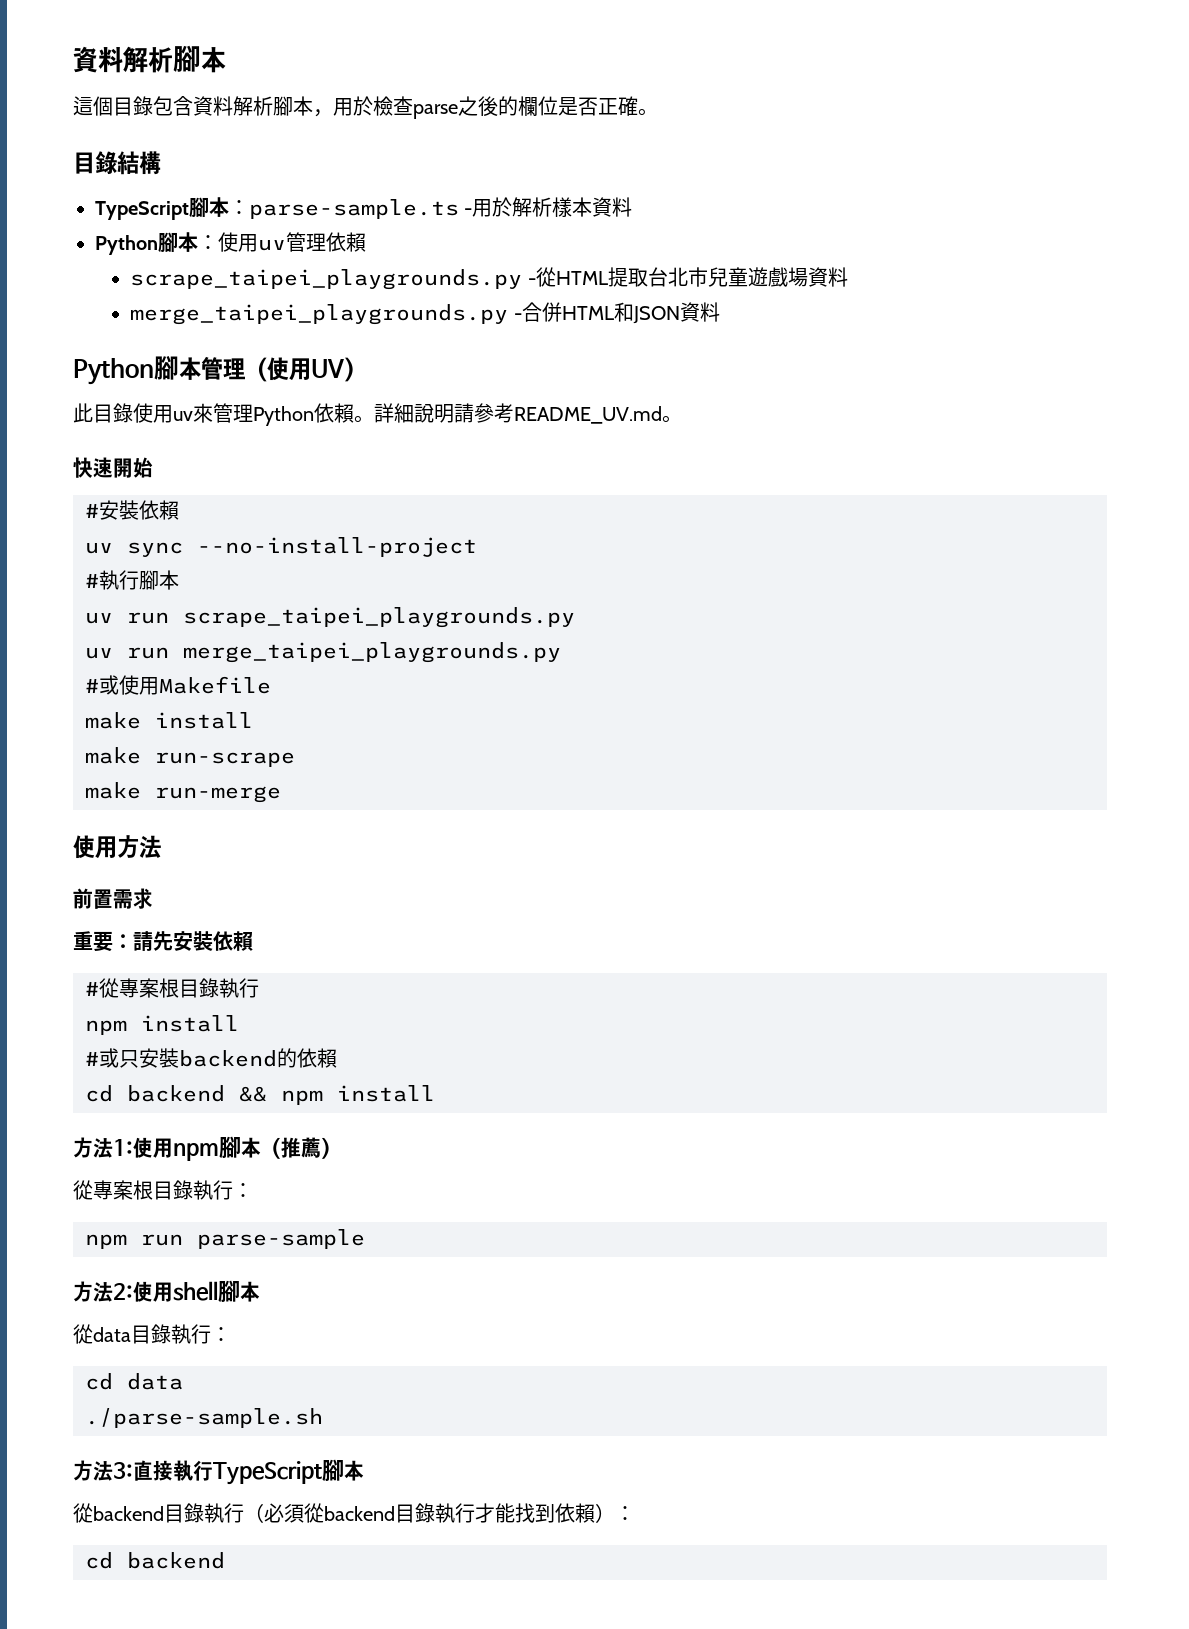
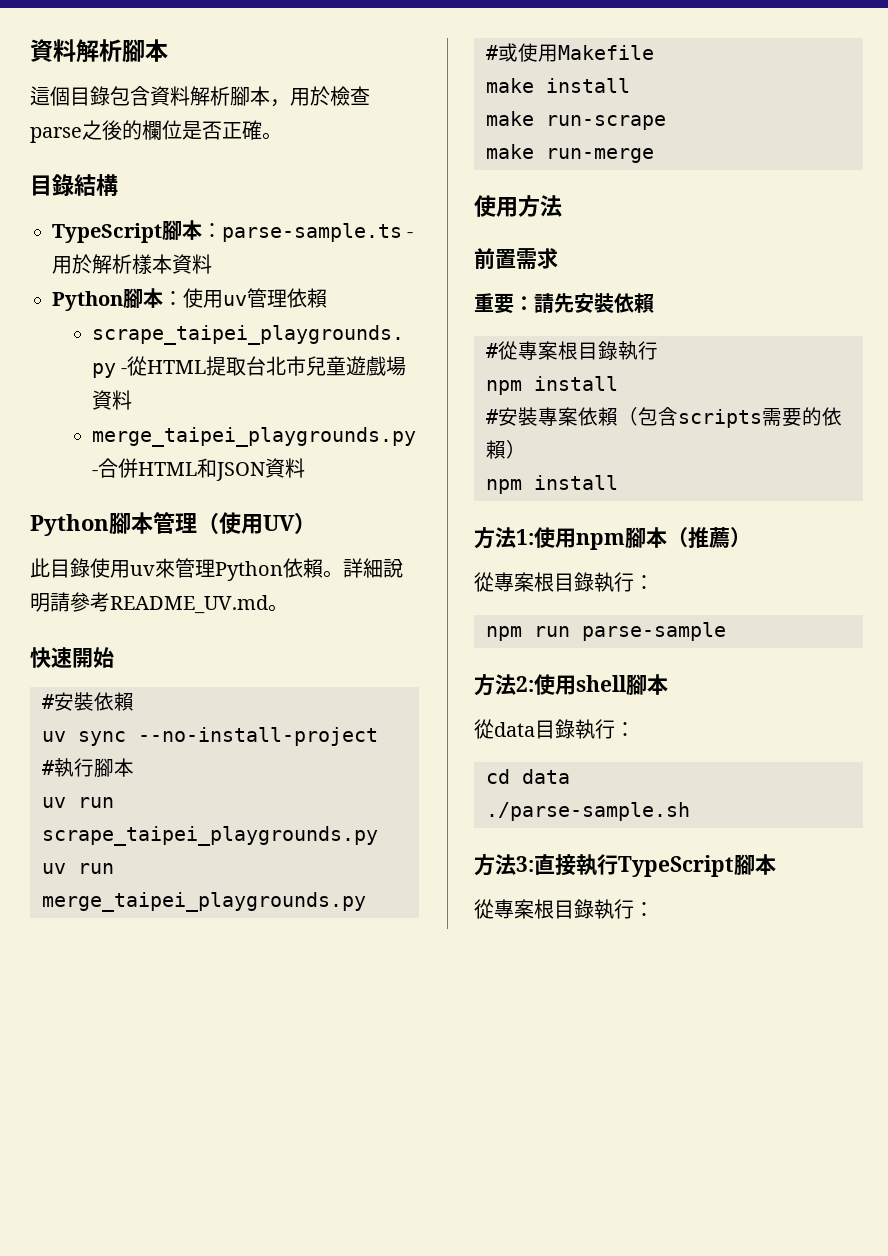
[99,1048,277,1068] 或只安裝backend -> [498,407,802,428] 安裝專案依賴（包含scripts需要
[85,1085,267,1102] // cd backend && -> [506,440,526,459] ） //
[93,1503,635,1523] [85,1552,225,1569] backend目錄執行（必須從backend目錄執行才能找到依賴）： // cd backend -> [494,899,654,919] 專案根目錄執行：

